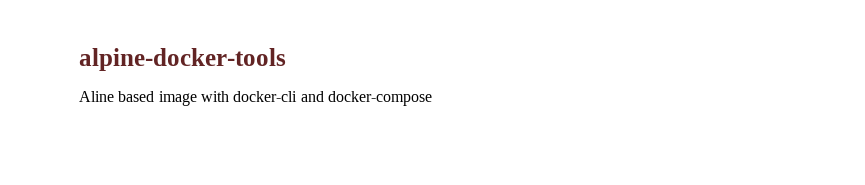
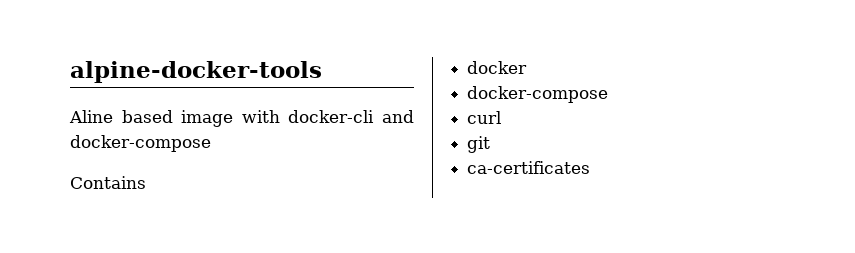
(432, 98) none -> [70,176,146,189] [467,61,528,74] [467,86,609,103] [467,111,502,124] [467,136,491,153] [467,161,591,174] // Contains // docker // docker-compose // curl // git // ca-certificates

